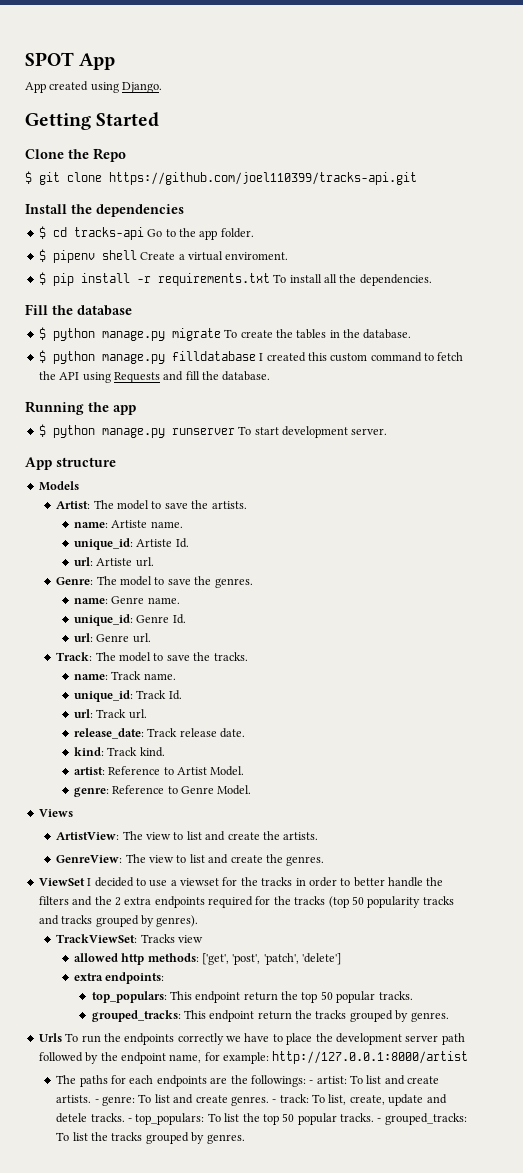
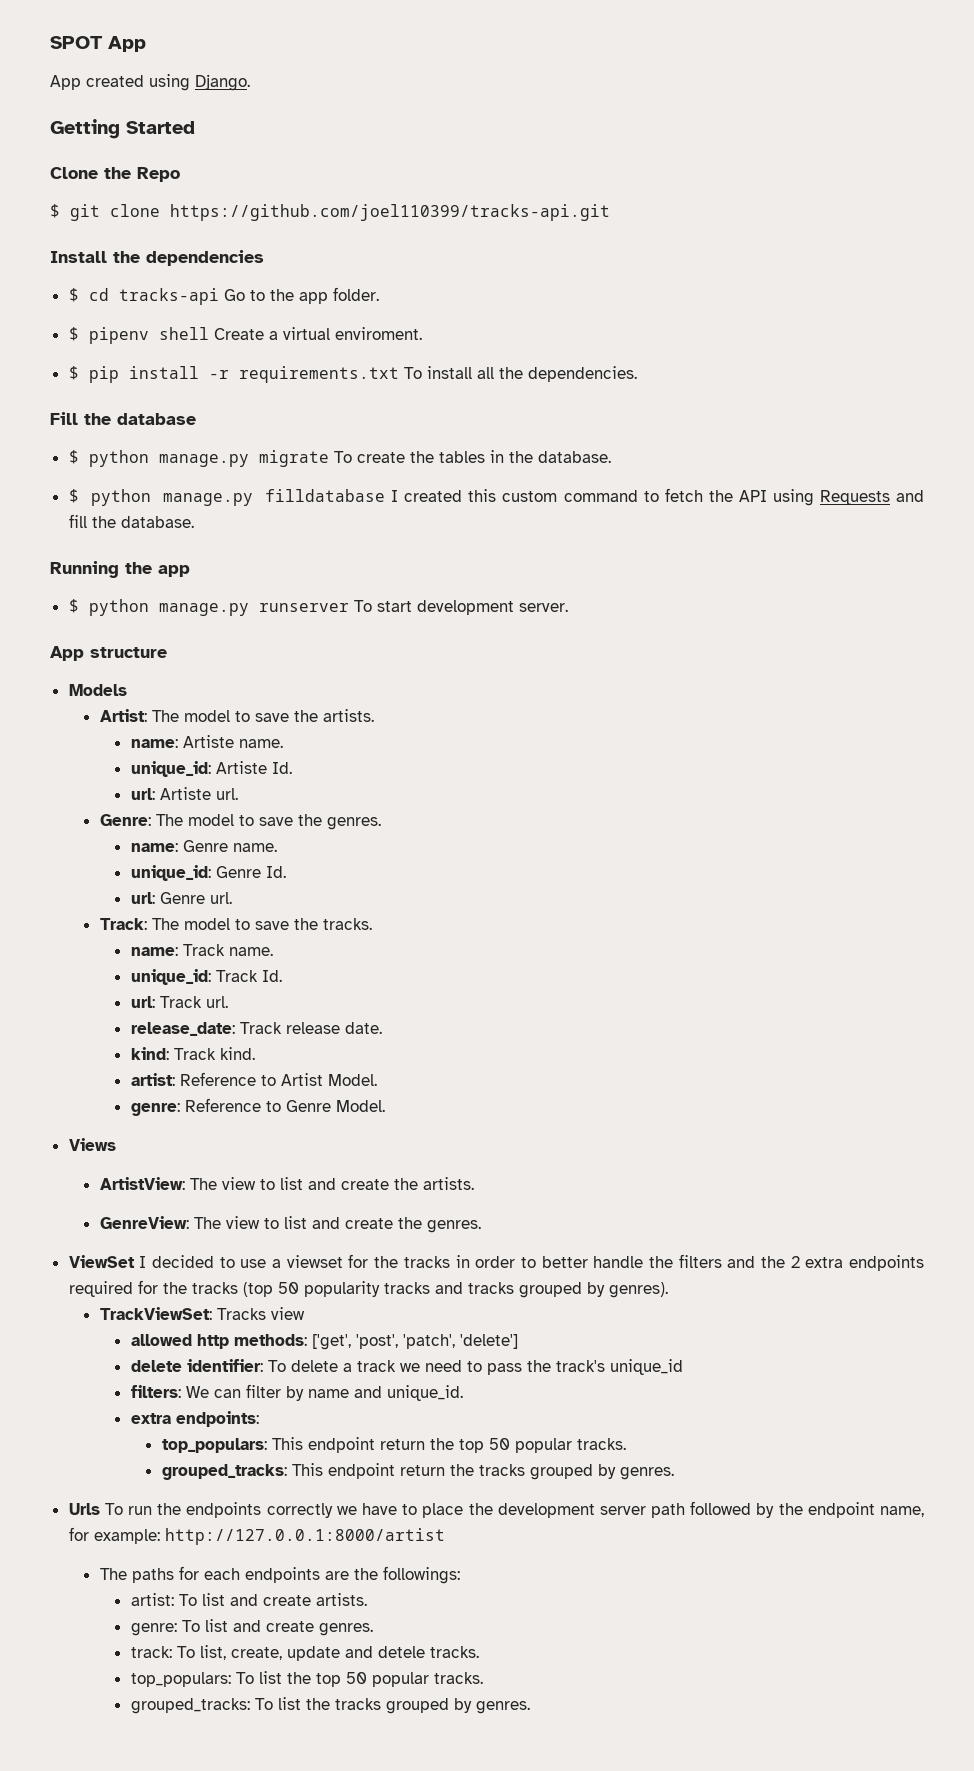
(342, 959) none -> [130,1359,683,1375] [130,1384,463,1401] // delete identifier: To delete a track we need to pass the track's unique_id // filters: We can filter by name and unique_id.
[309,1080,314,1084] - -> (460, 1575) //
[94,1099,99,1103] - -> (367, 1599) //
[272,1099,277,1103] - -> (373, 1629) //
[128,1118,133,1122] - -> (479, 1652) //
[377,1118,382,1122] - -> (483, 1678) //

